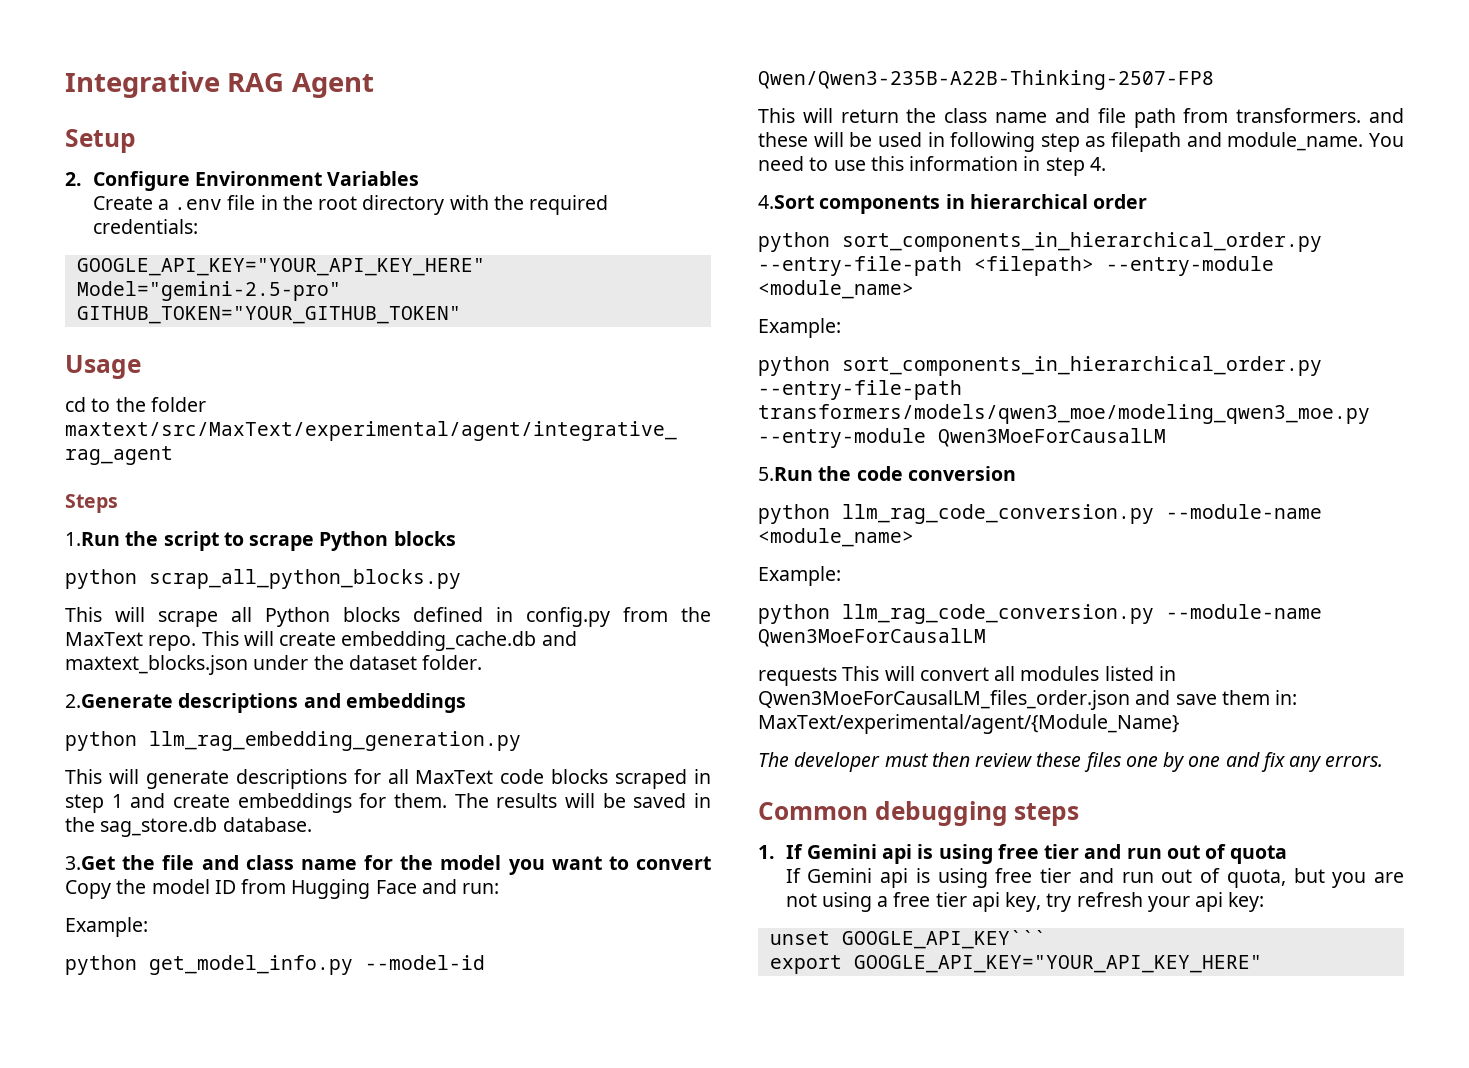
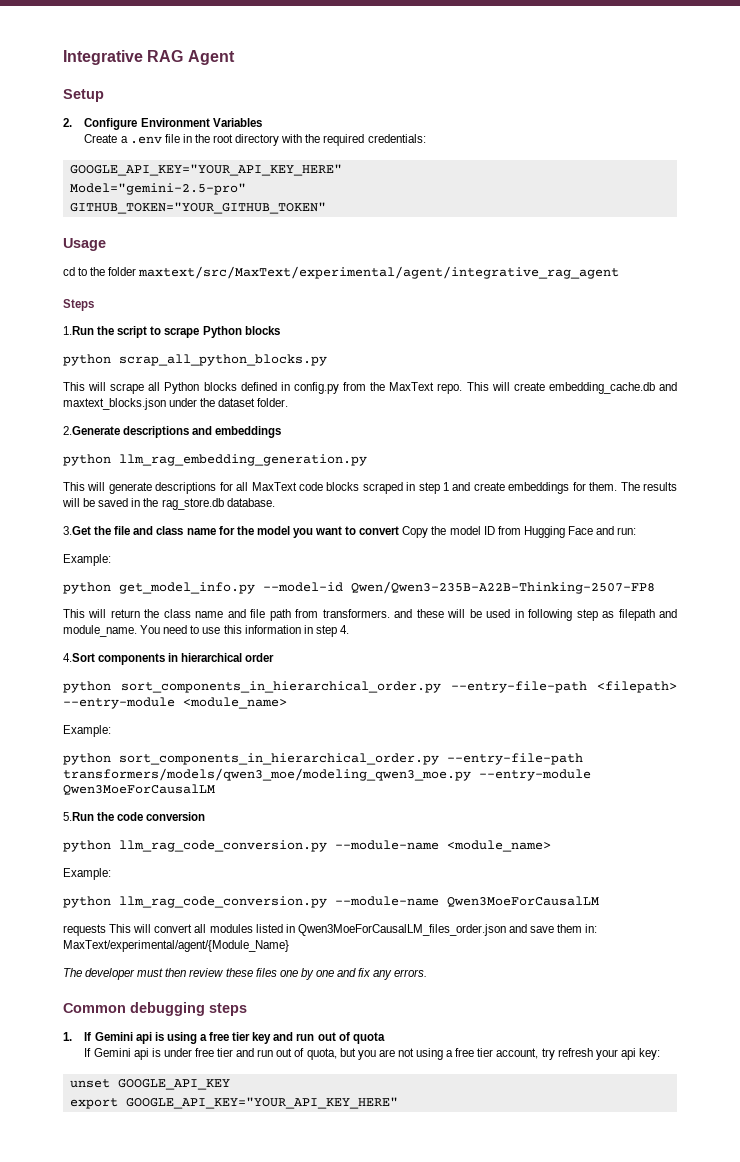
[100,817,218,837] sag_store.db -> [161,498,224,510] rag_store.db
[997,844,1080,859] free tier -> [199,1032,272,1044] a free tier key
[937,868,988,888] using -> [163,1048,192,1057] under
[971,892,1042,912] api key, -> [496,1048,539,1059] account,
[841,930,1046,949] GOOGLE_API_KEY``` -> [117,1079,230,1090] GOOGLE_API_KEY

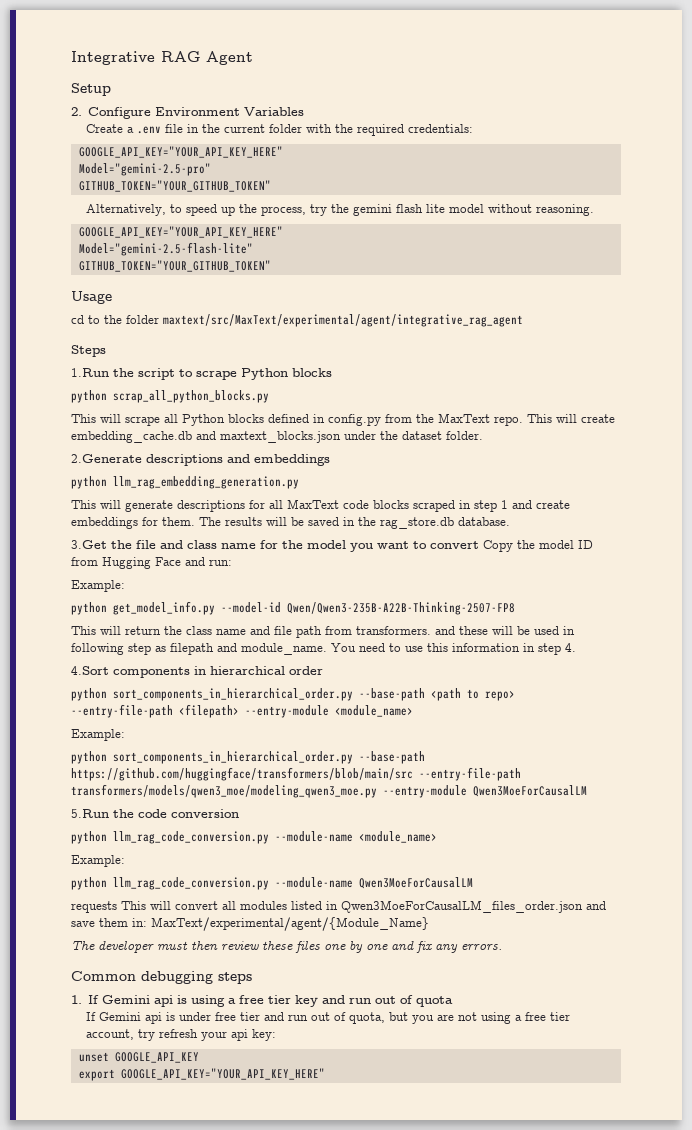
[213,134,280,146] root directory -> [223,124,302,133] current folder
(326, 208) none -> [85,204,594,216] [78,226,283,238] [78,242,253,256] [78,260,271,272] // Alternatively, to speed up the process, try the gemini flash lite model without reasoning. // GOOGLE_API_KEY="YOUR_API_KEY_HERE" // Model="gemini-2.5-flash-lite" // GITHUB_TOKEN="YOUR_GITHUB_TOKEN"
(441, 687) none -> [359,688,515,701] --base-path <path to repo>
(439, 759) none -> [359,751,425,764] [71,767,413,781] --base-path https://github.com/huggingface/transformers/blob/main/src

